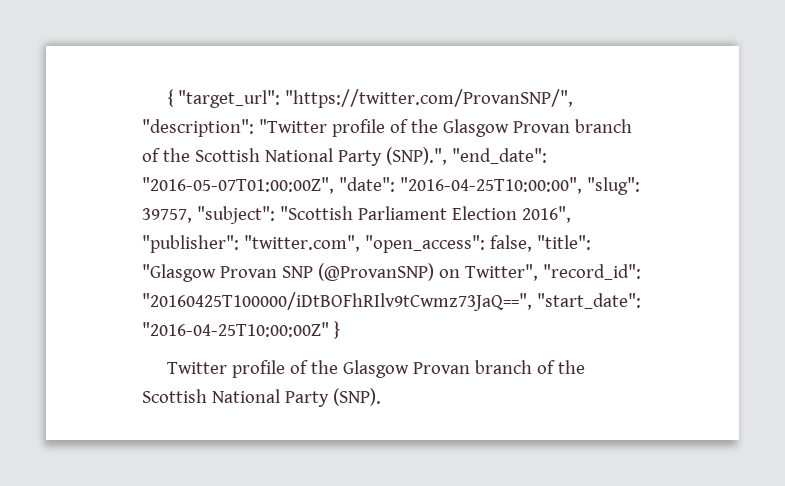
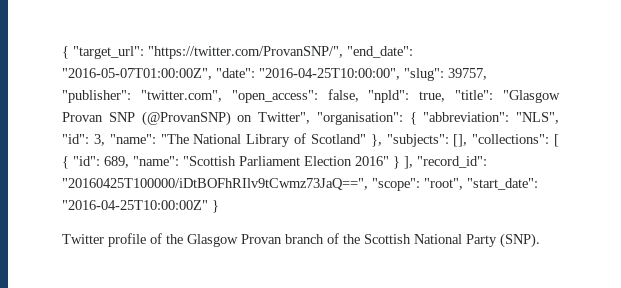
[142,119,632,137] [142,147,447,166] "description": "Twitter profile of the Glasgow Provan branch of the Scottish National Party (SNP).", -> (343, 52) none
[196,206,571,224] "subject": "Scottish Parliament Election 2016", -> (487, 74) none
(532, 243) none -> [368,90,446,103] "npld": true,
[542,264,641,280] [142,292,532,311] "record_id": "20160425T100000/iDtBOFhRIlv9tCwmz73JaQ==", -> [316,112,559,125] [62,133,559,147] [62,156,487,169] [62,178,463,191] "organisation": { "abbreviation": "NLS", "id": 3, "name": "The National Library of Scotland" }, "subjects": [], "collections": [ { "id": 689, "name": "Scottish Parliament Election 2016" } ], "record_id": "20160425T100000/iDtBOFhRIlv9tCwmz73JaQ==", "scope": "root",

